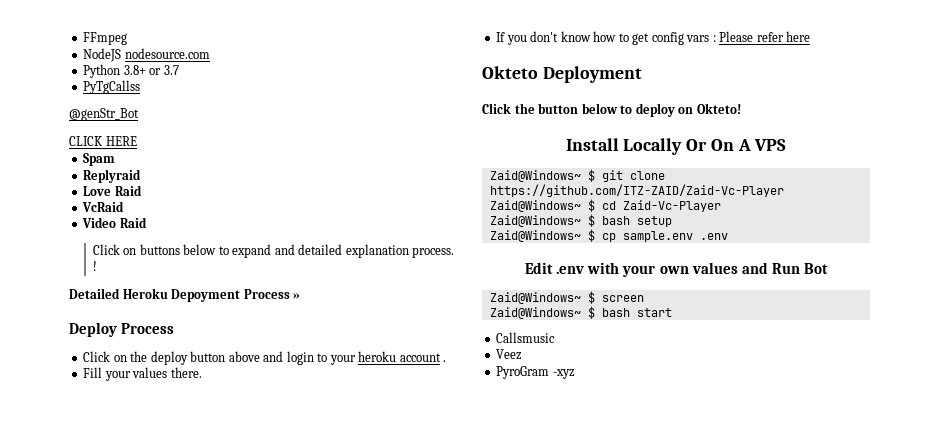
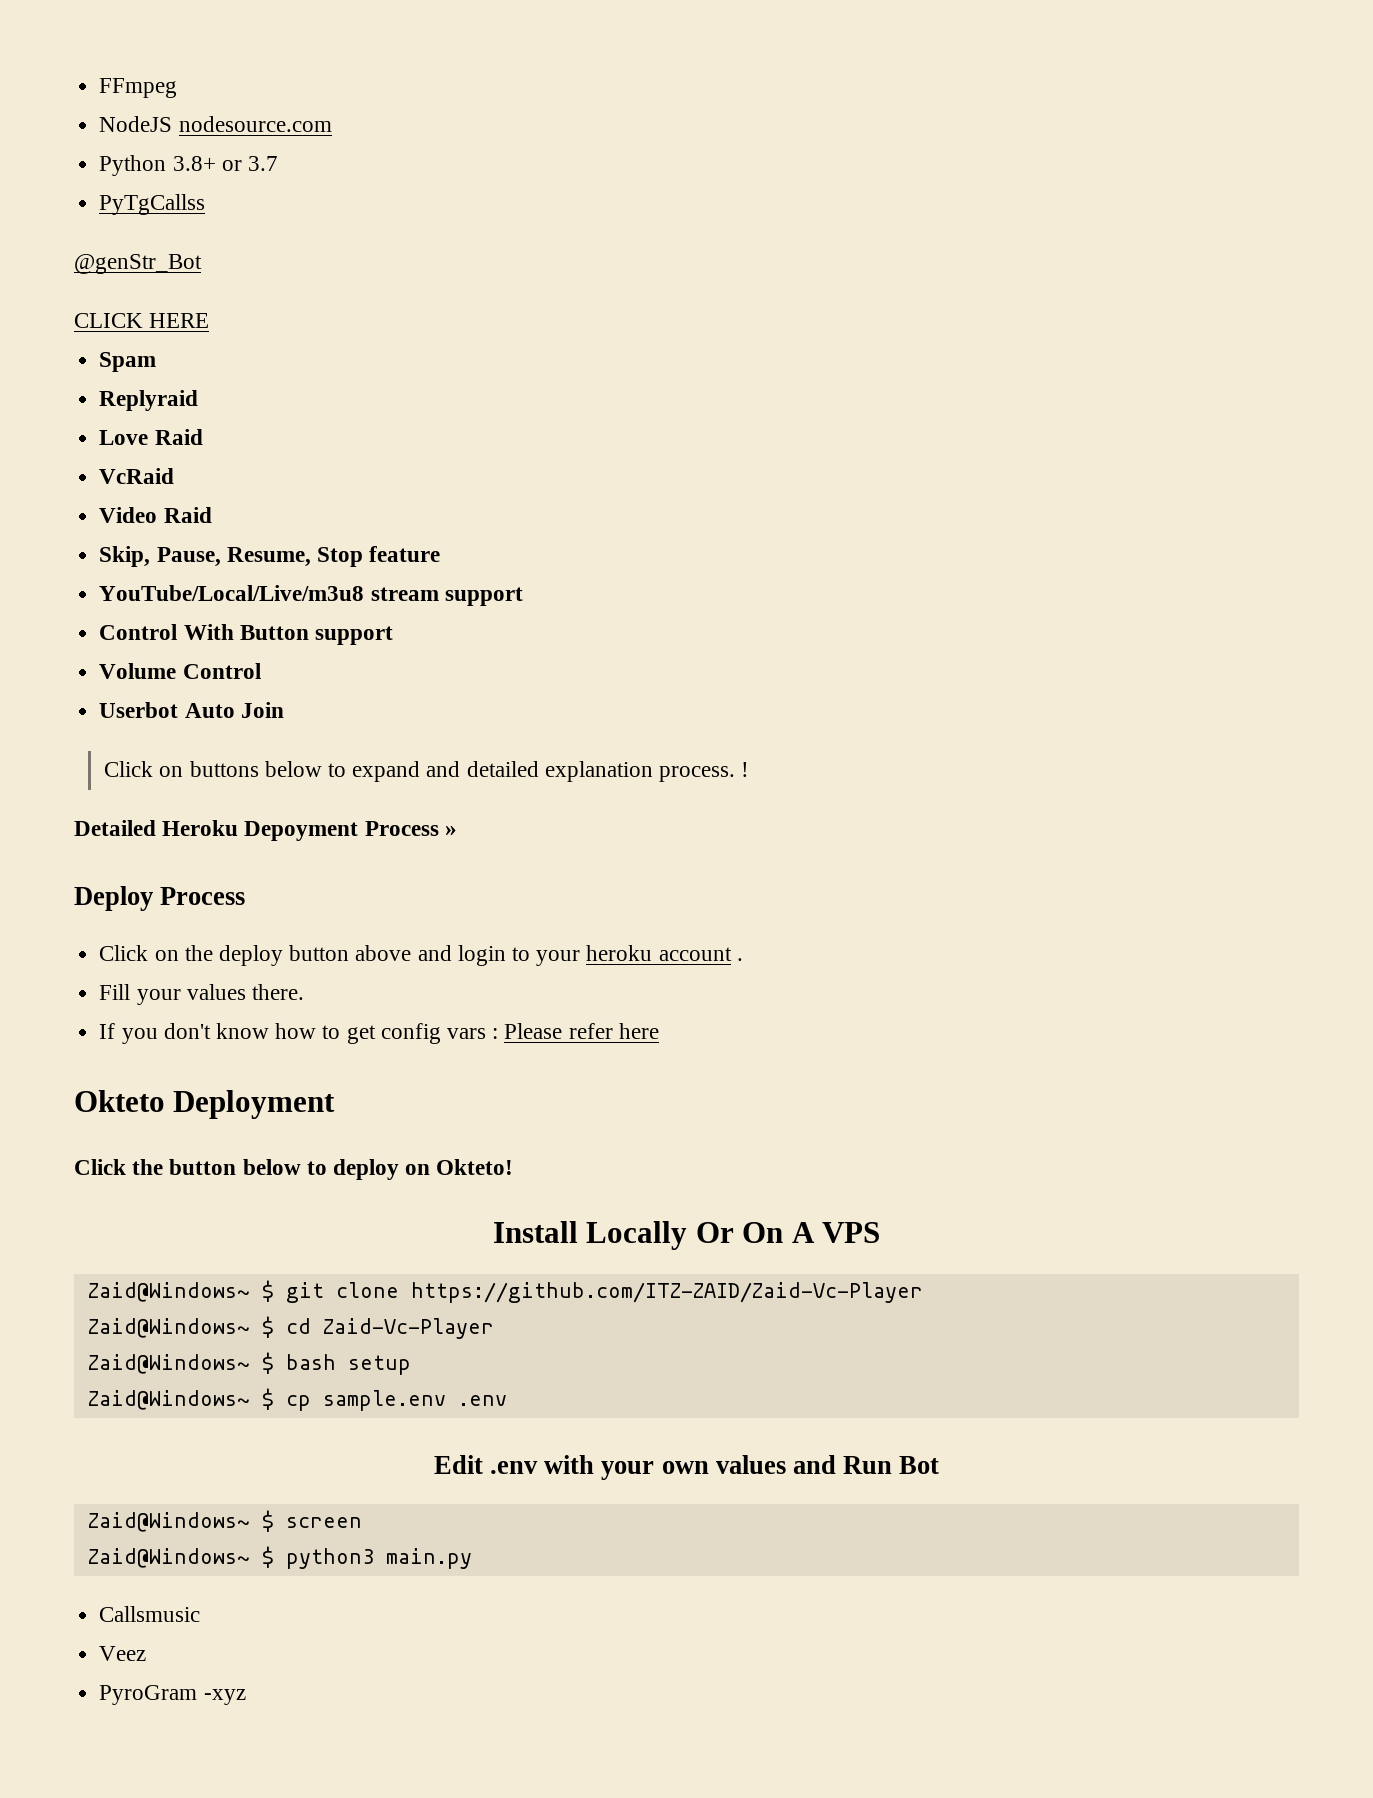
(147, 222) none -> [99,546,441,567] [99,585,523,606] [99,624,393,645] [99,663,261,679] [99,702,284,718] // Skip, Pause, Resume, Stop feature // YouTube/Local/Live/m3u8 stream support // Control With Button support // Volume Control // Userbot Auto Join
[601,308,672,317] bash start -> [285,1548,472,1569] python3 main.py

